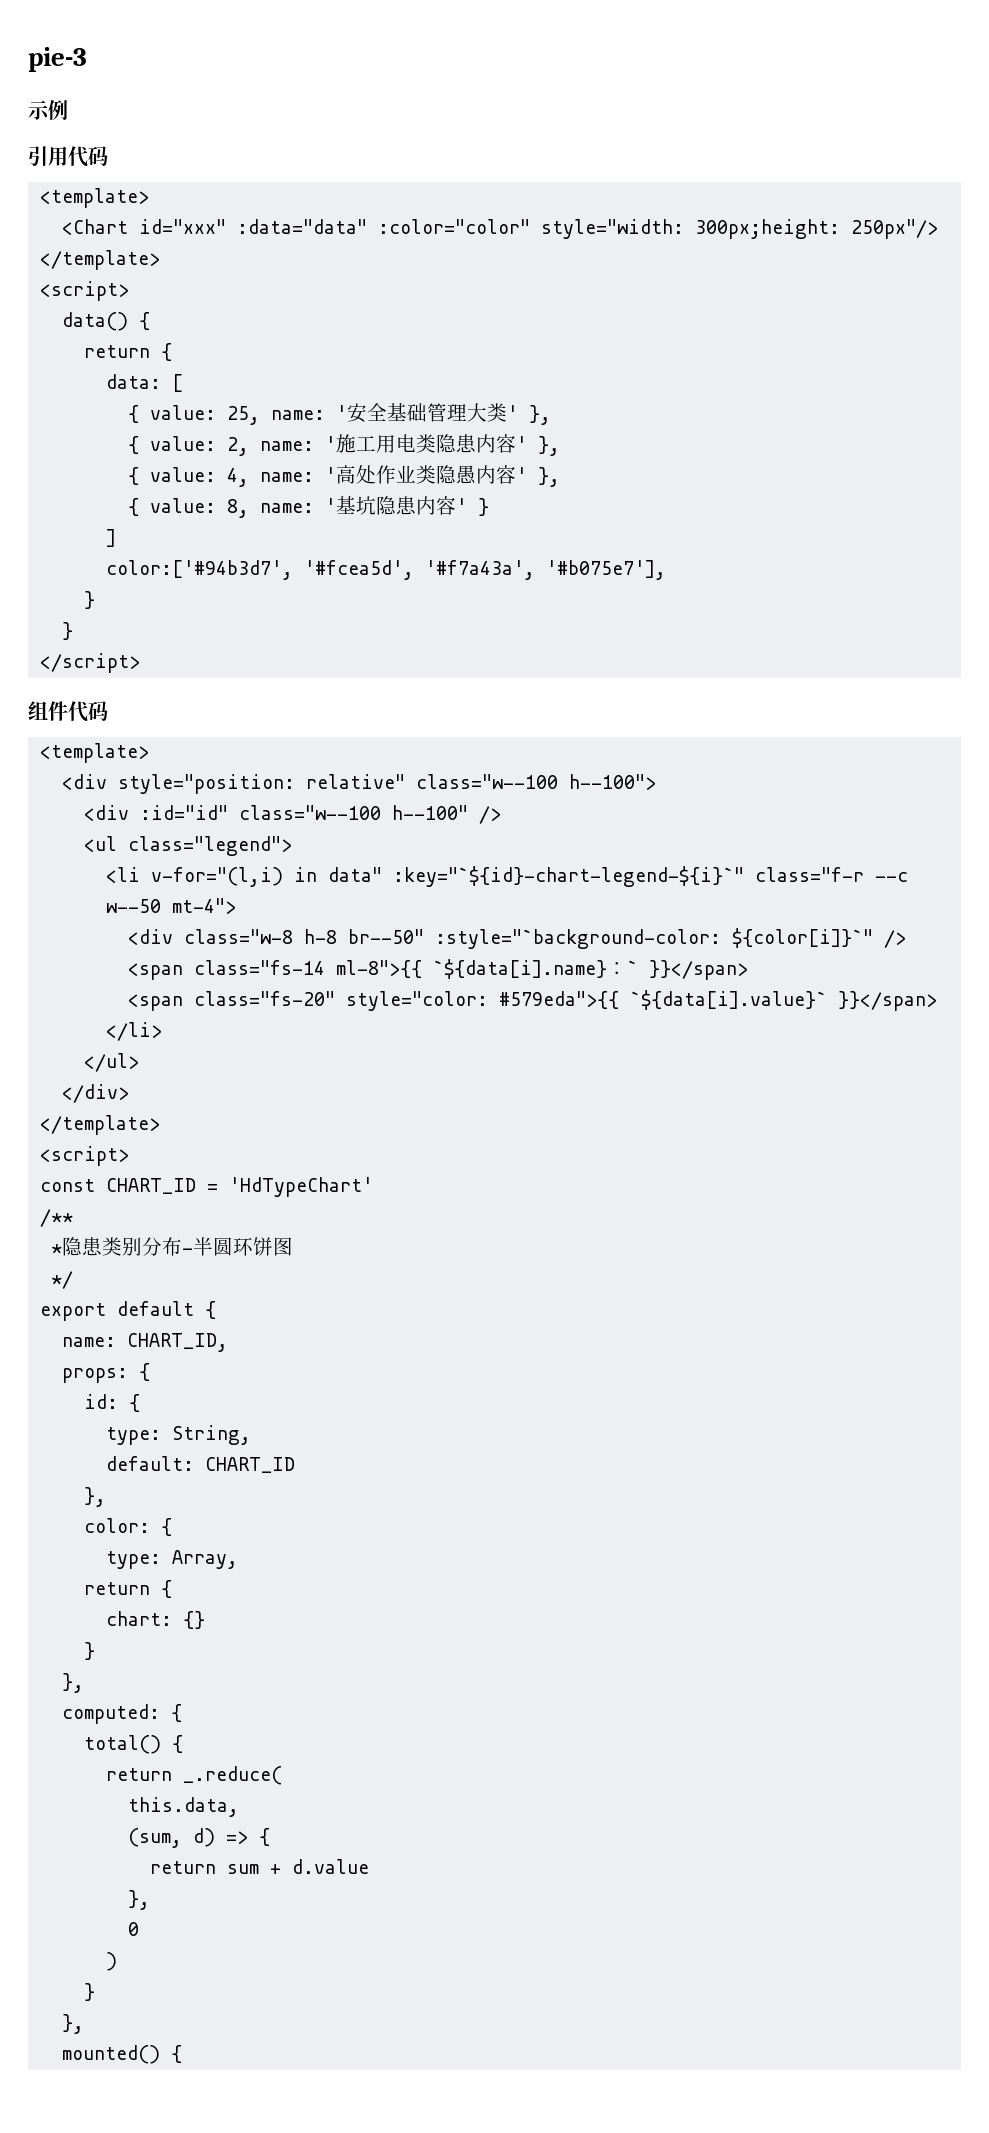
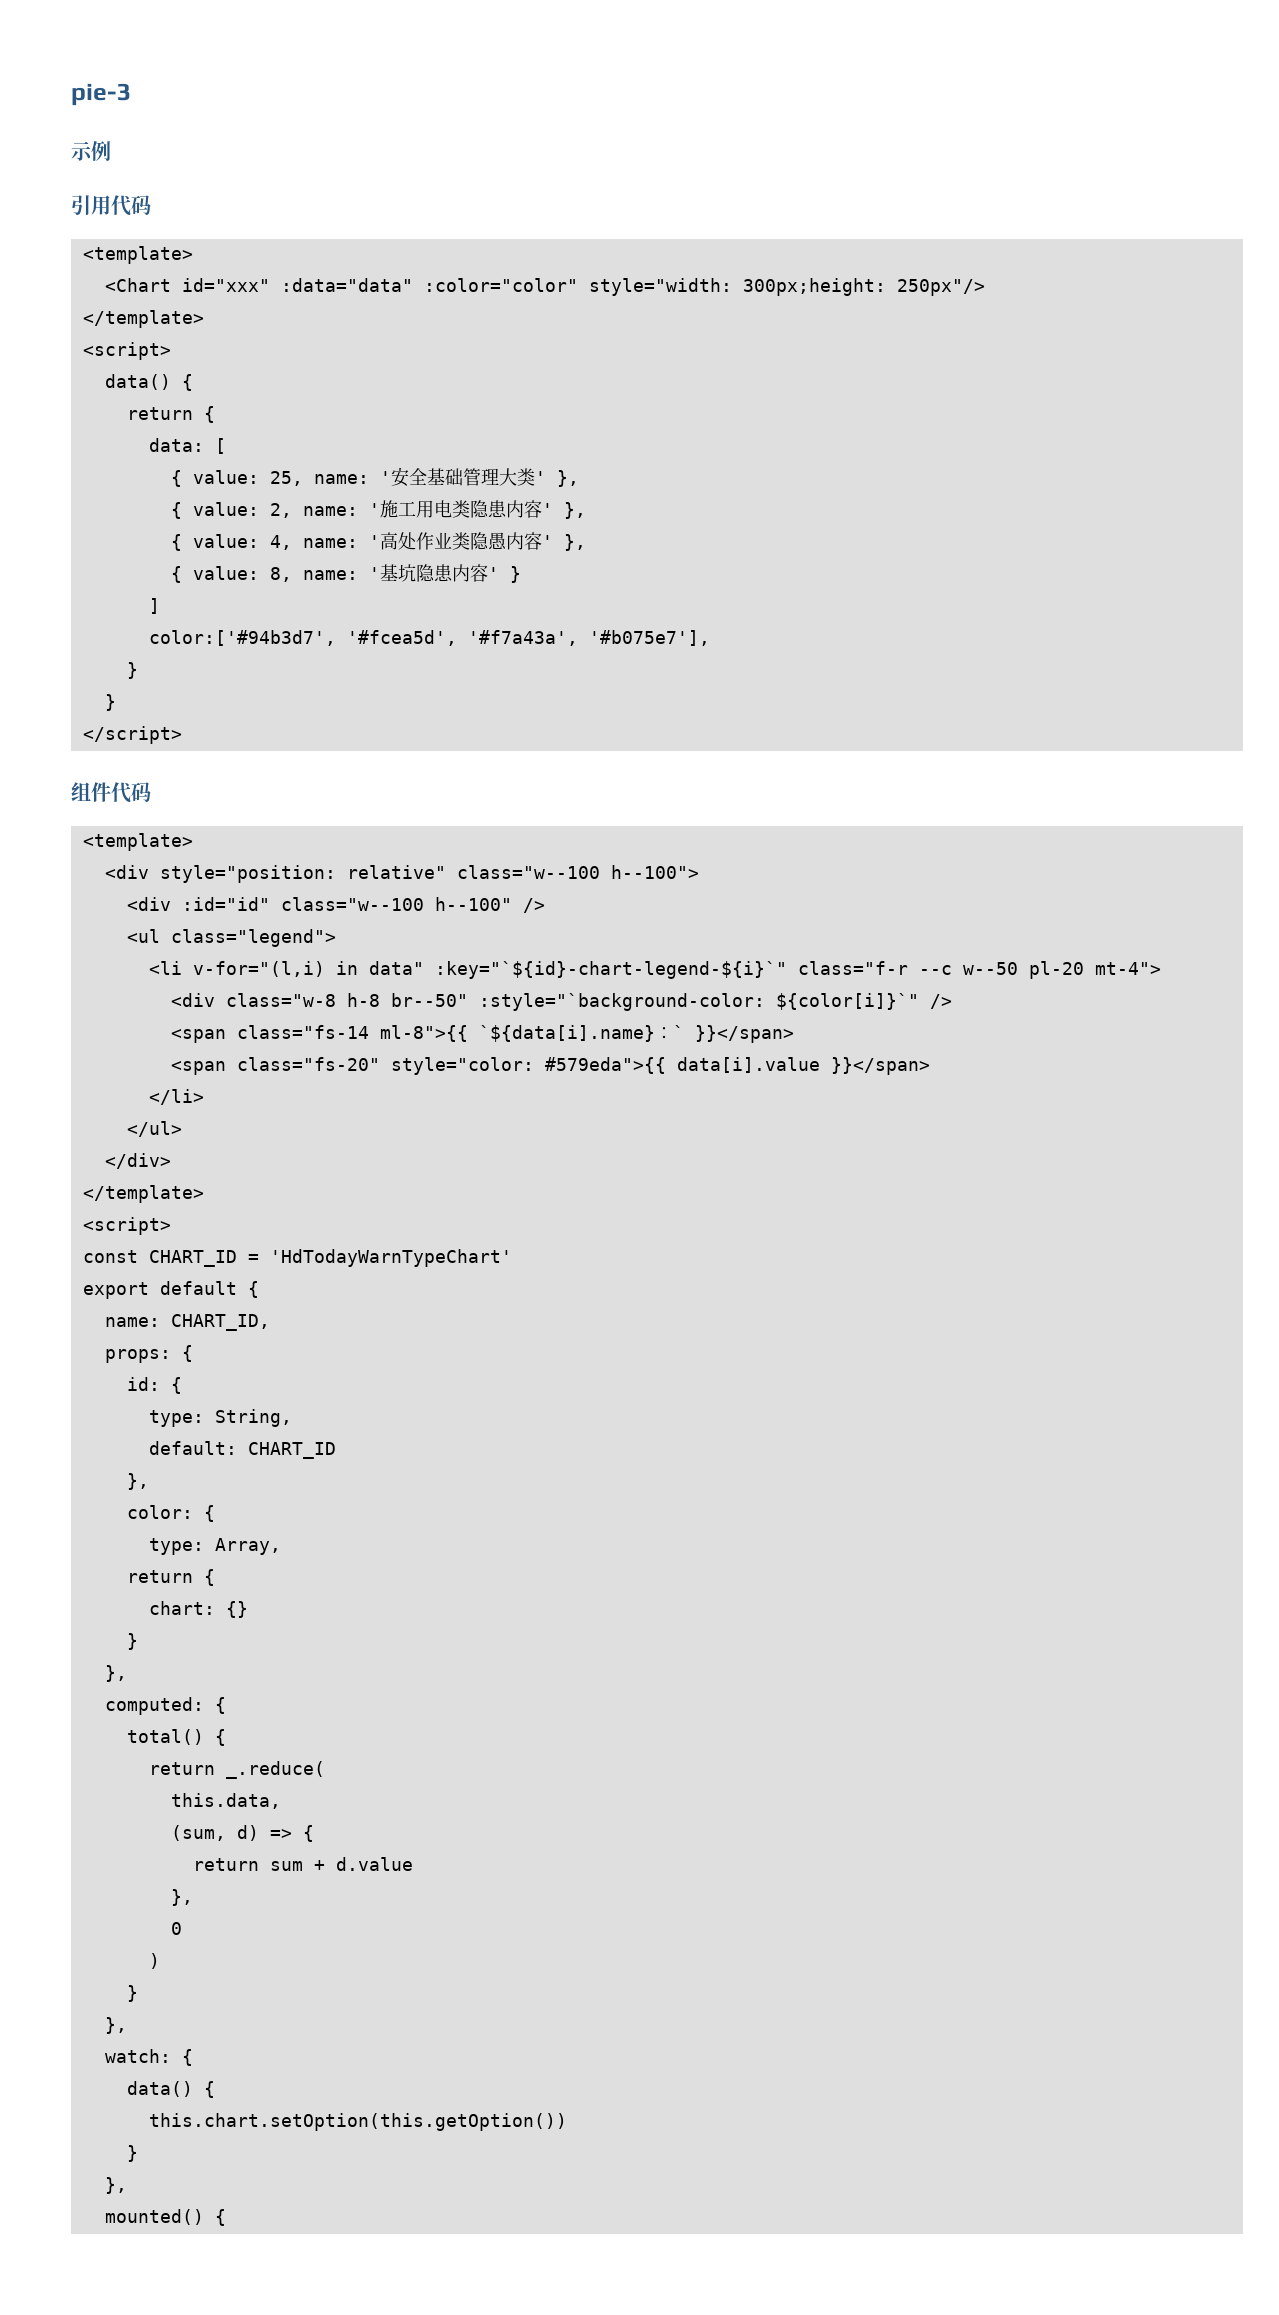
(161, 906) none -> [1029,961,1084,979] pl-20
[630,990,827,1010] `${data[i].value}` -> [677,1057,820,1073] data[i].value
[229,1177,373,1197] [40,1209,73,1227] [51,1237,293,1256] [51,1271,73,1289] 'HdTypeChart' // /** // *隐患类别分布-半圆环饼图 // */ -> [270,1249,512,1267] 'HdTodayWarnTypeChart'
(84, 2024) none -> [105,2049,193,2066] [127,2081,215,2098] [149,2113,567,2131] [127,2145,138,2162] [105,2177,127,2194] // watch: { // data() { // this.chart.setOption(this.getOption()) // } // },

